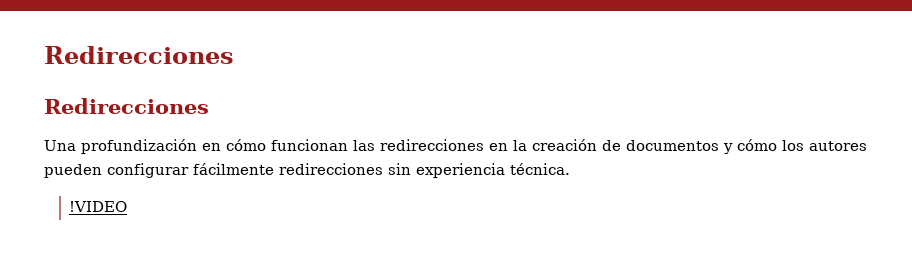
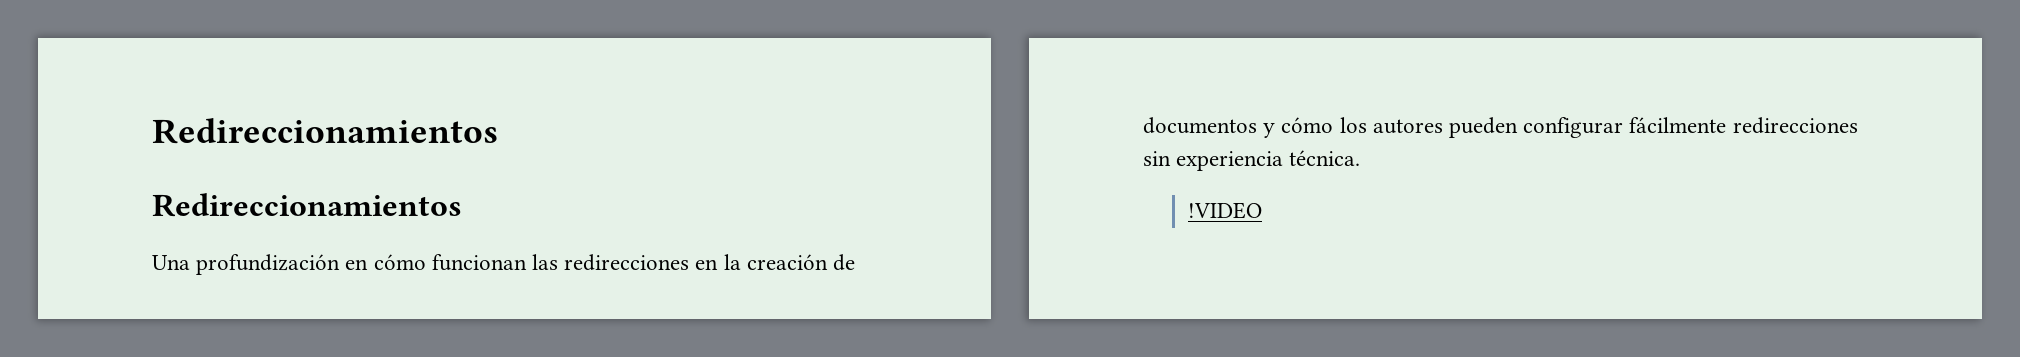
[44,46,234,64] [44,98,209,114] Redirecciones // Redirecciones -> [152,118,498,144] [152,193,462,217] Redireccionamientos // Redireccionamientos

